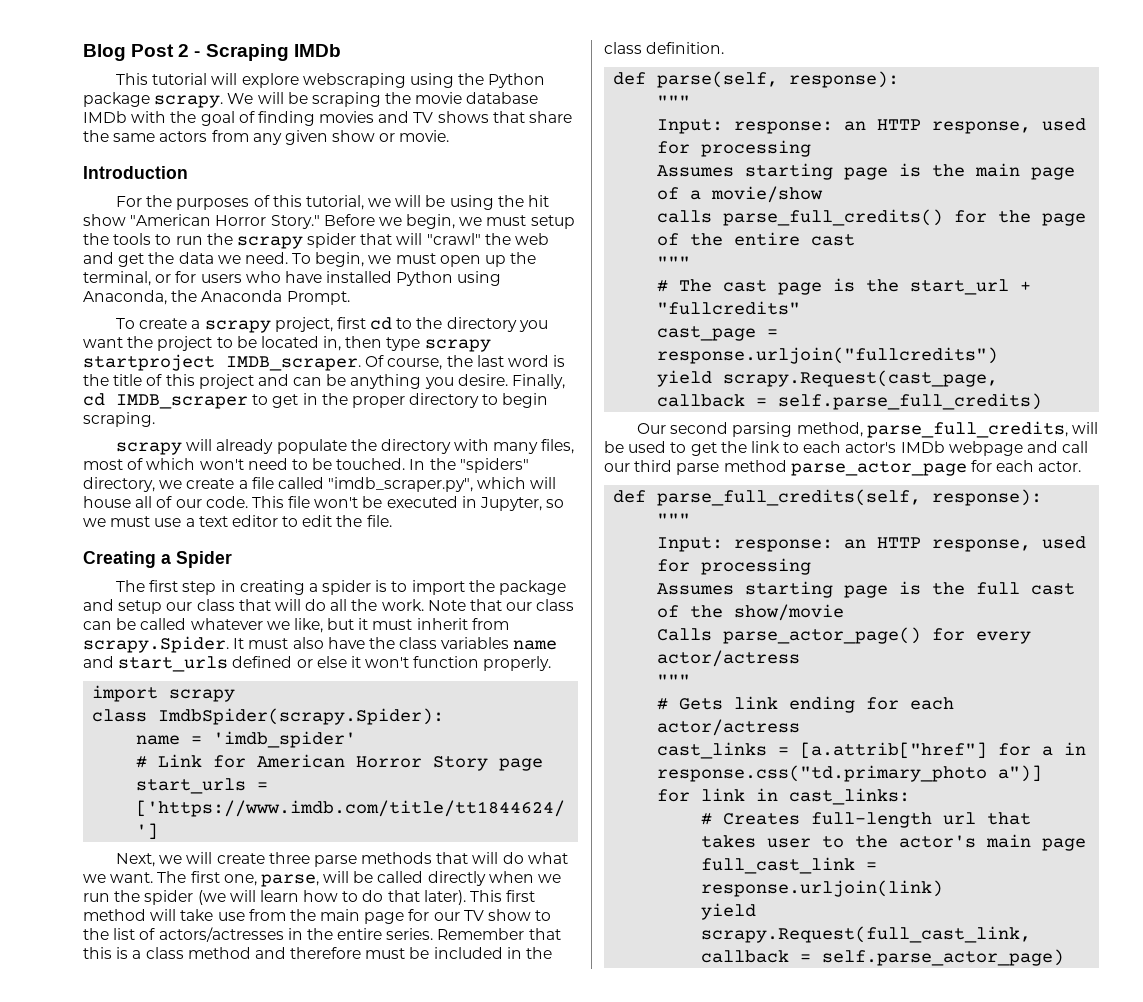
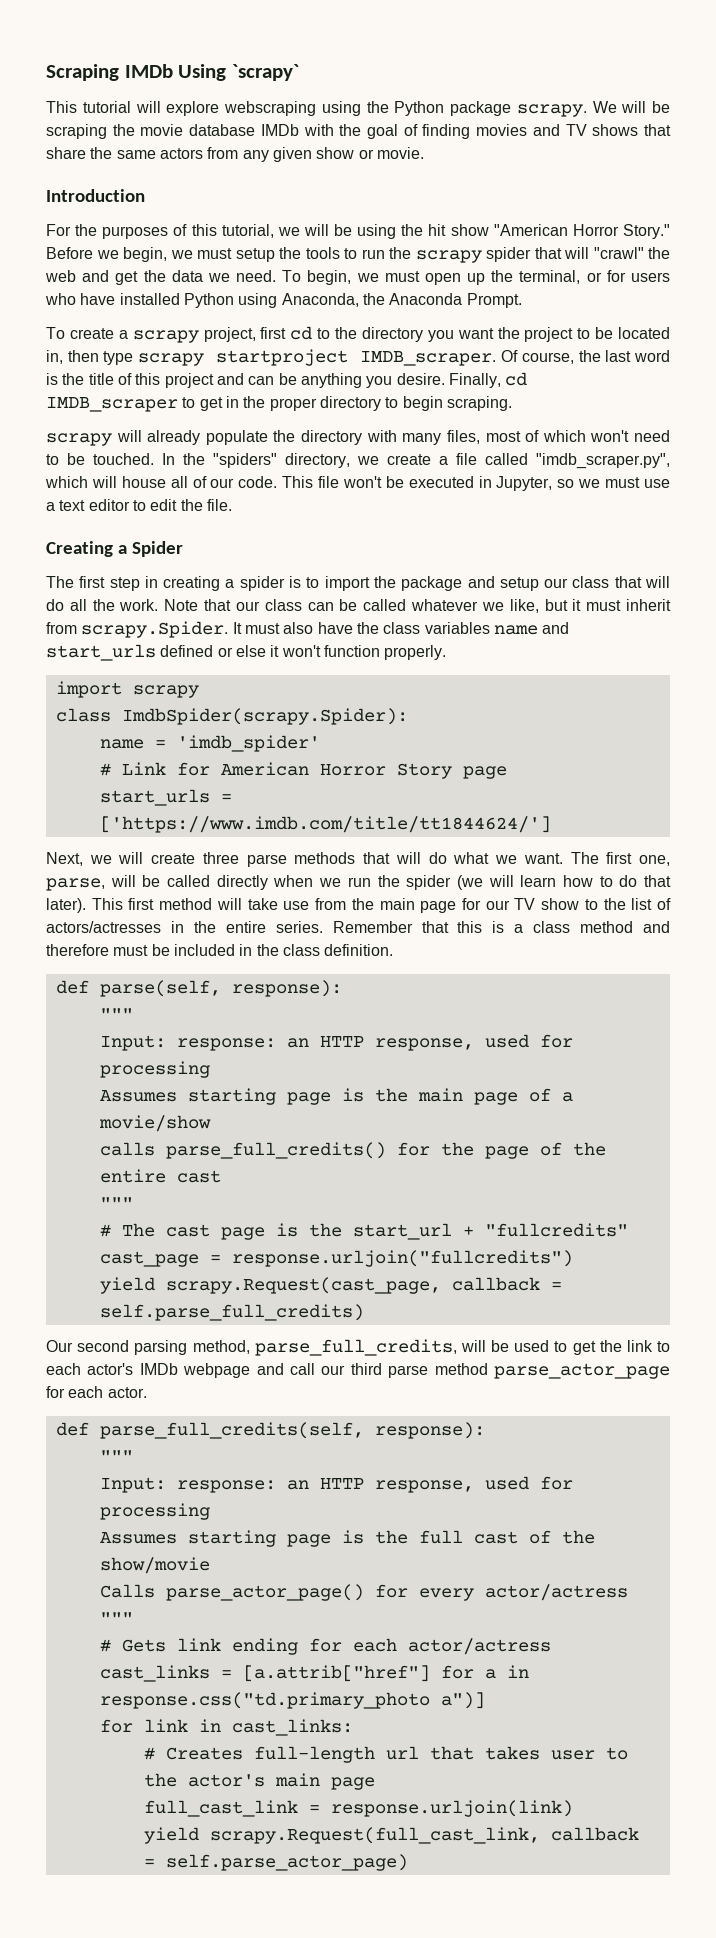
[83,44,201,61] Blog Post 2 - -> (46, 72) none
(341, 50) none -> [178,64,299,81] Using `scrapy`

